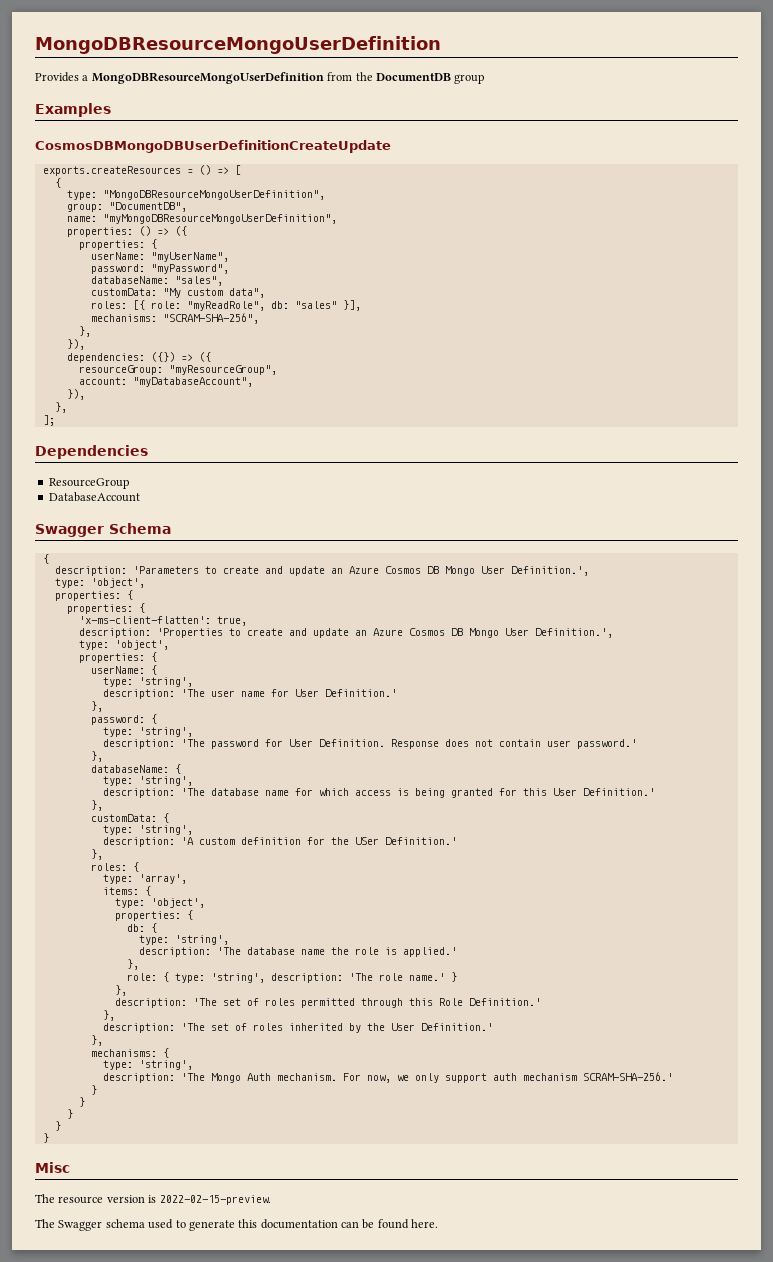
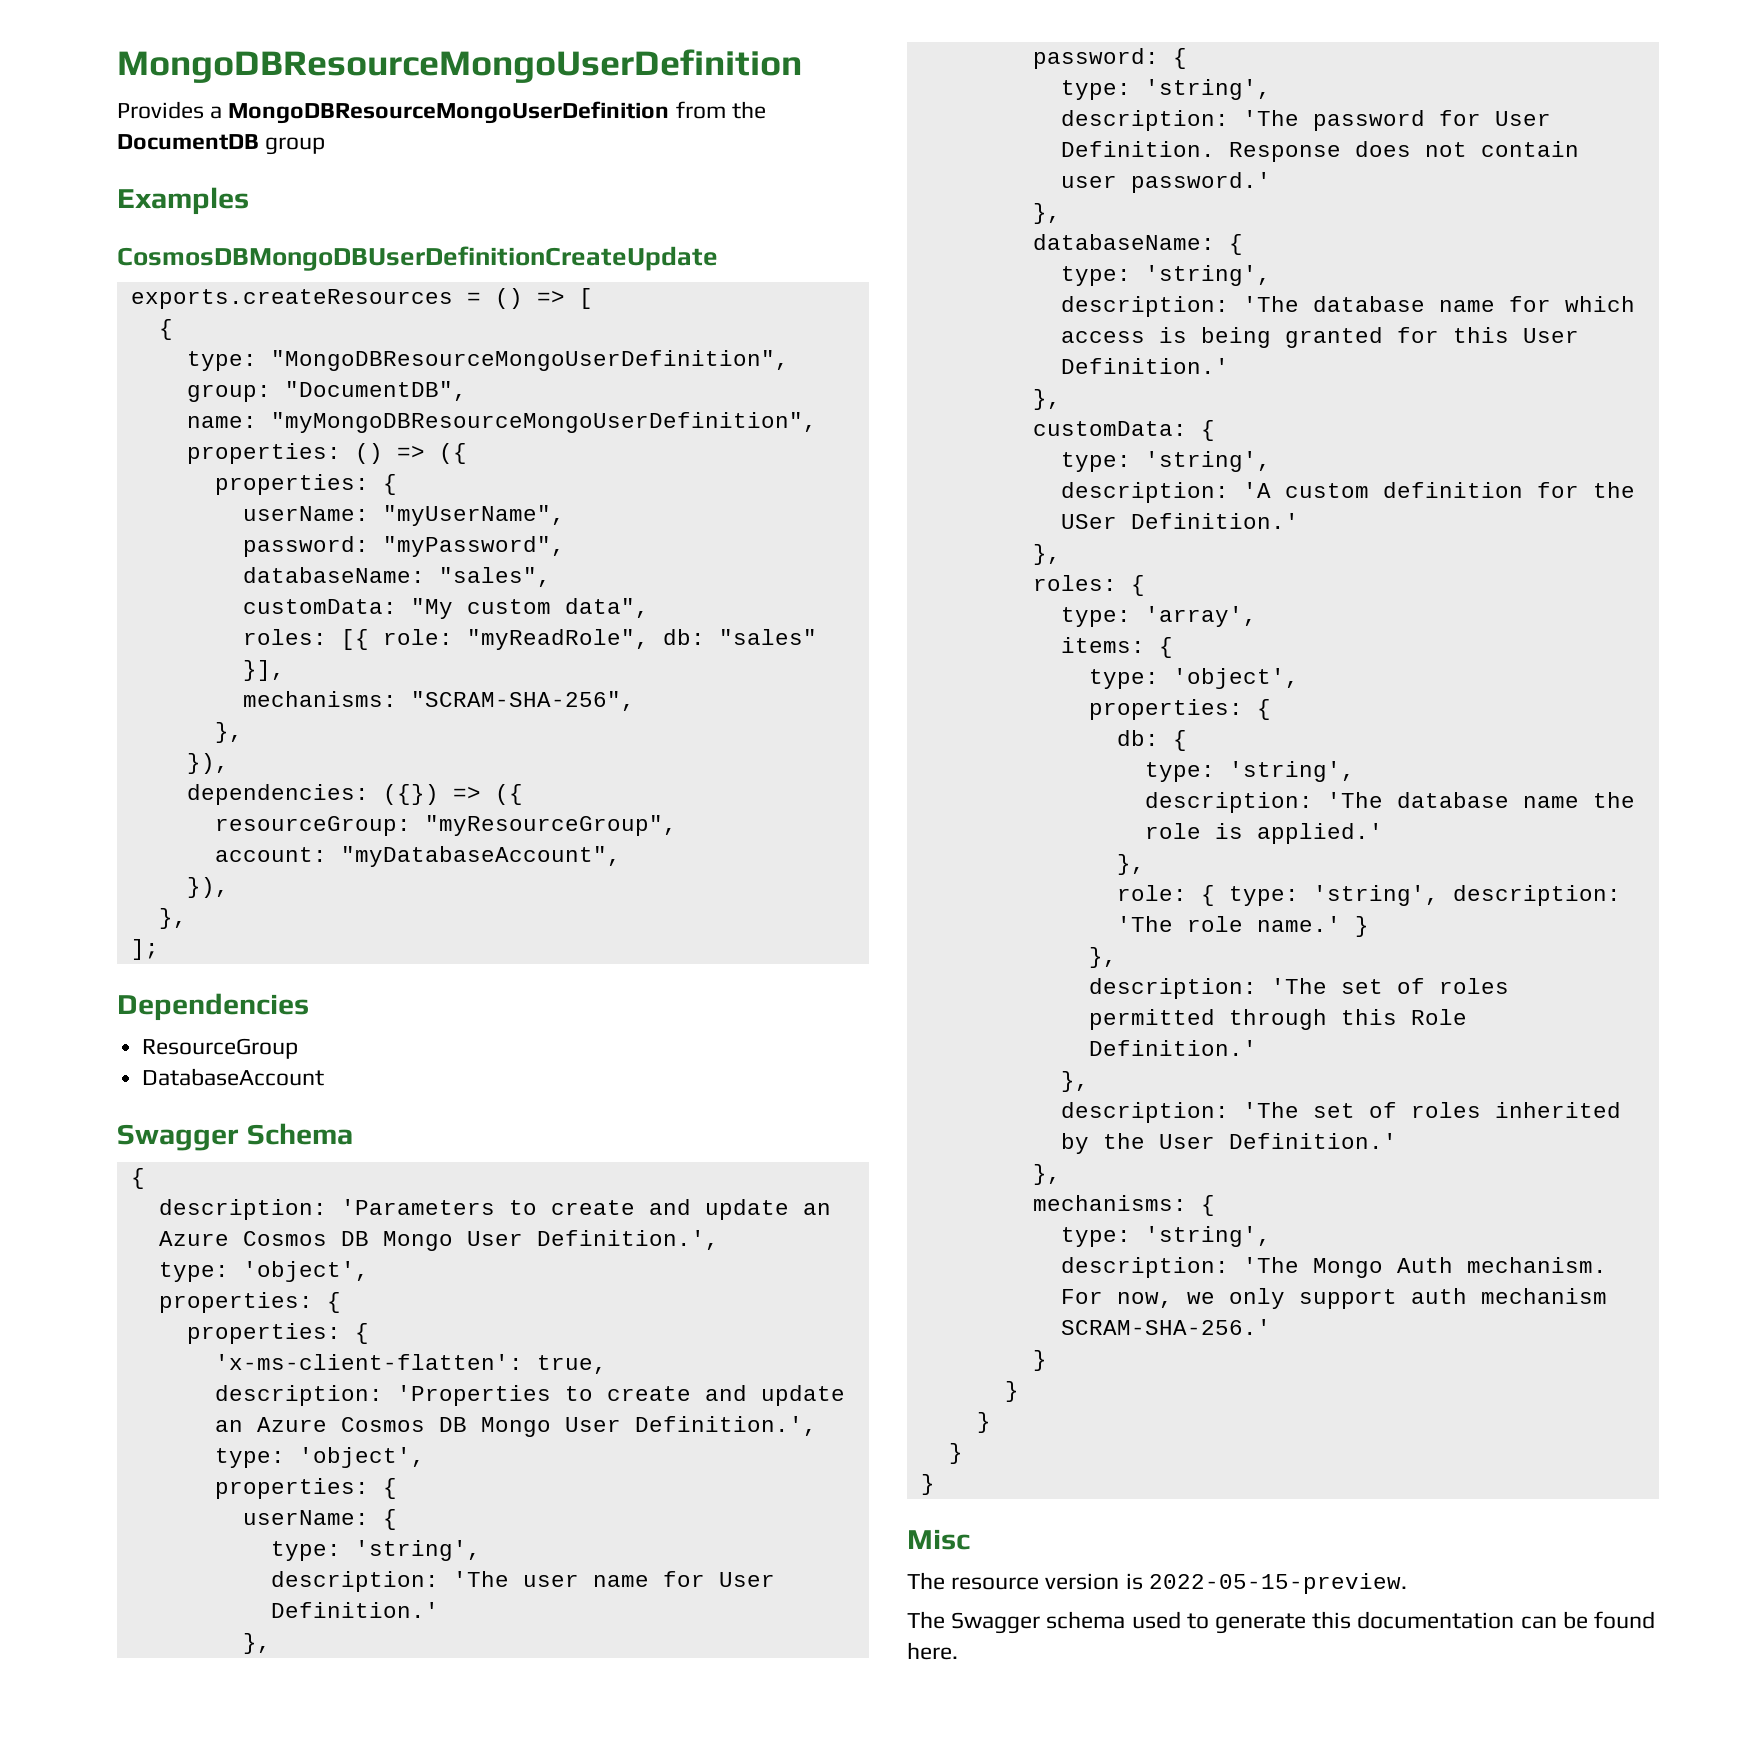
[159,1195,271,1205] 2022-02-15-preview. -> [1148,1573,1407,1594] 2022-05-15-preview.

